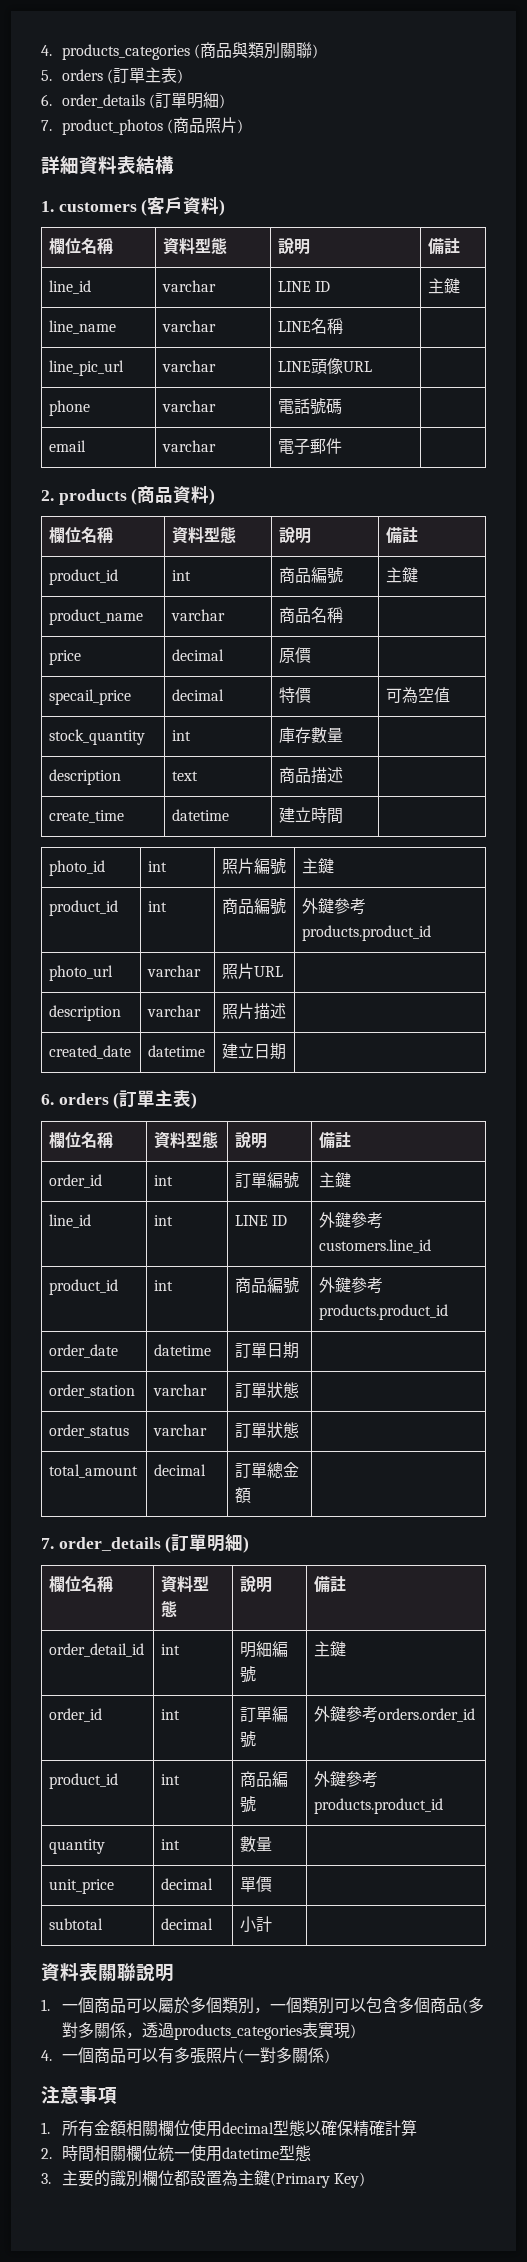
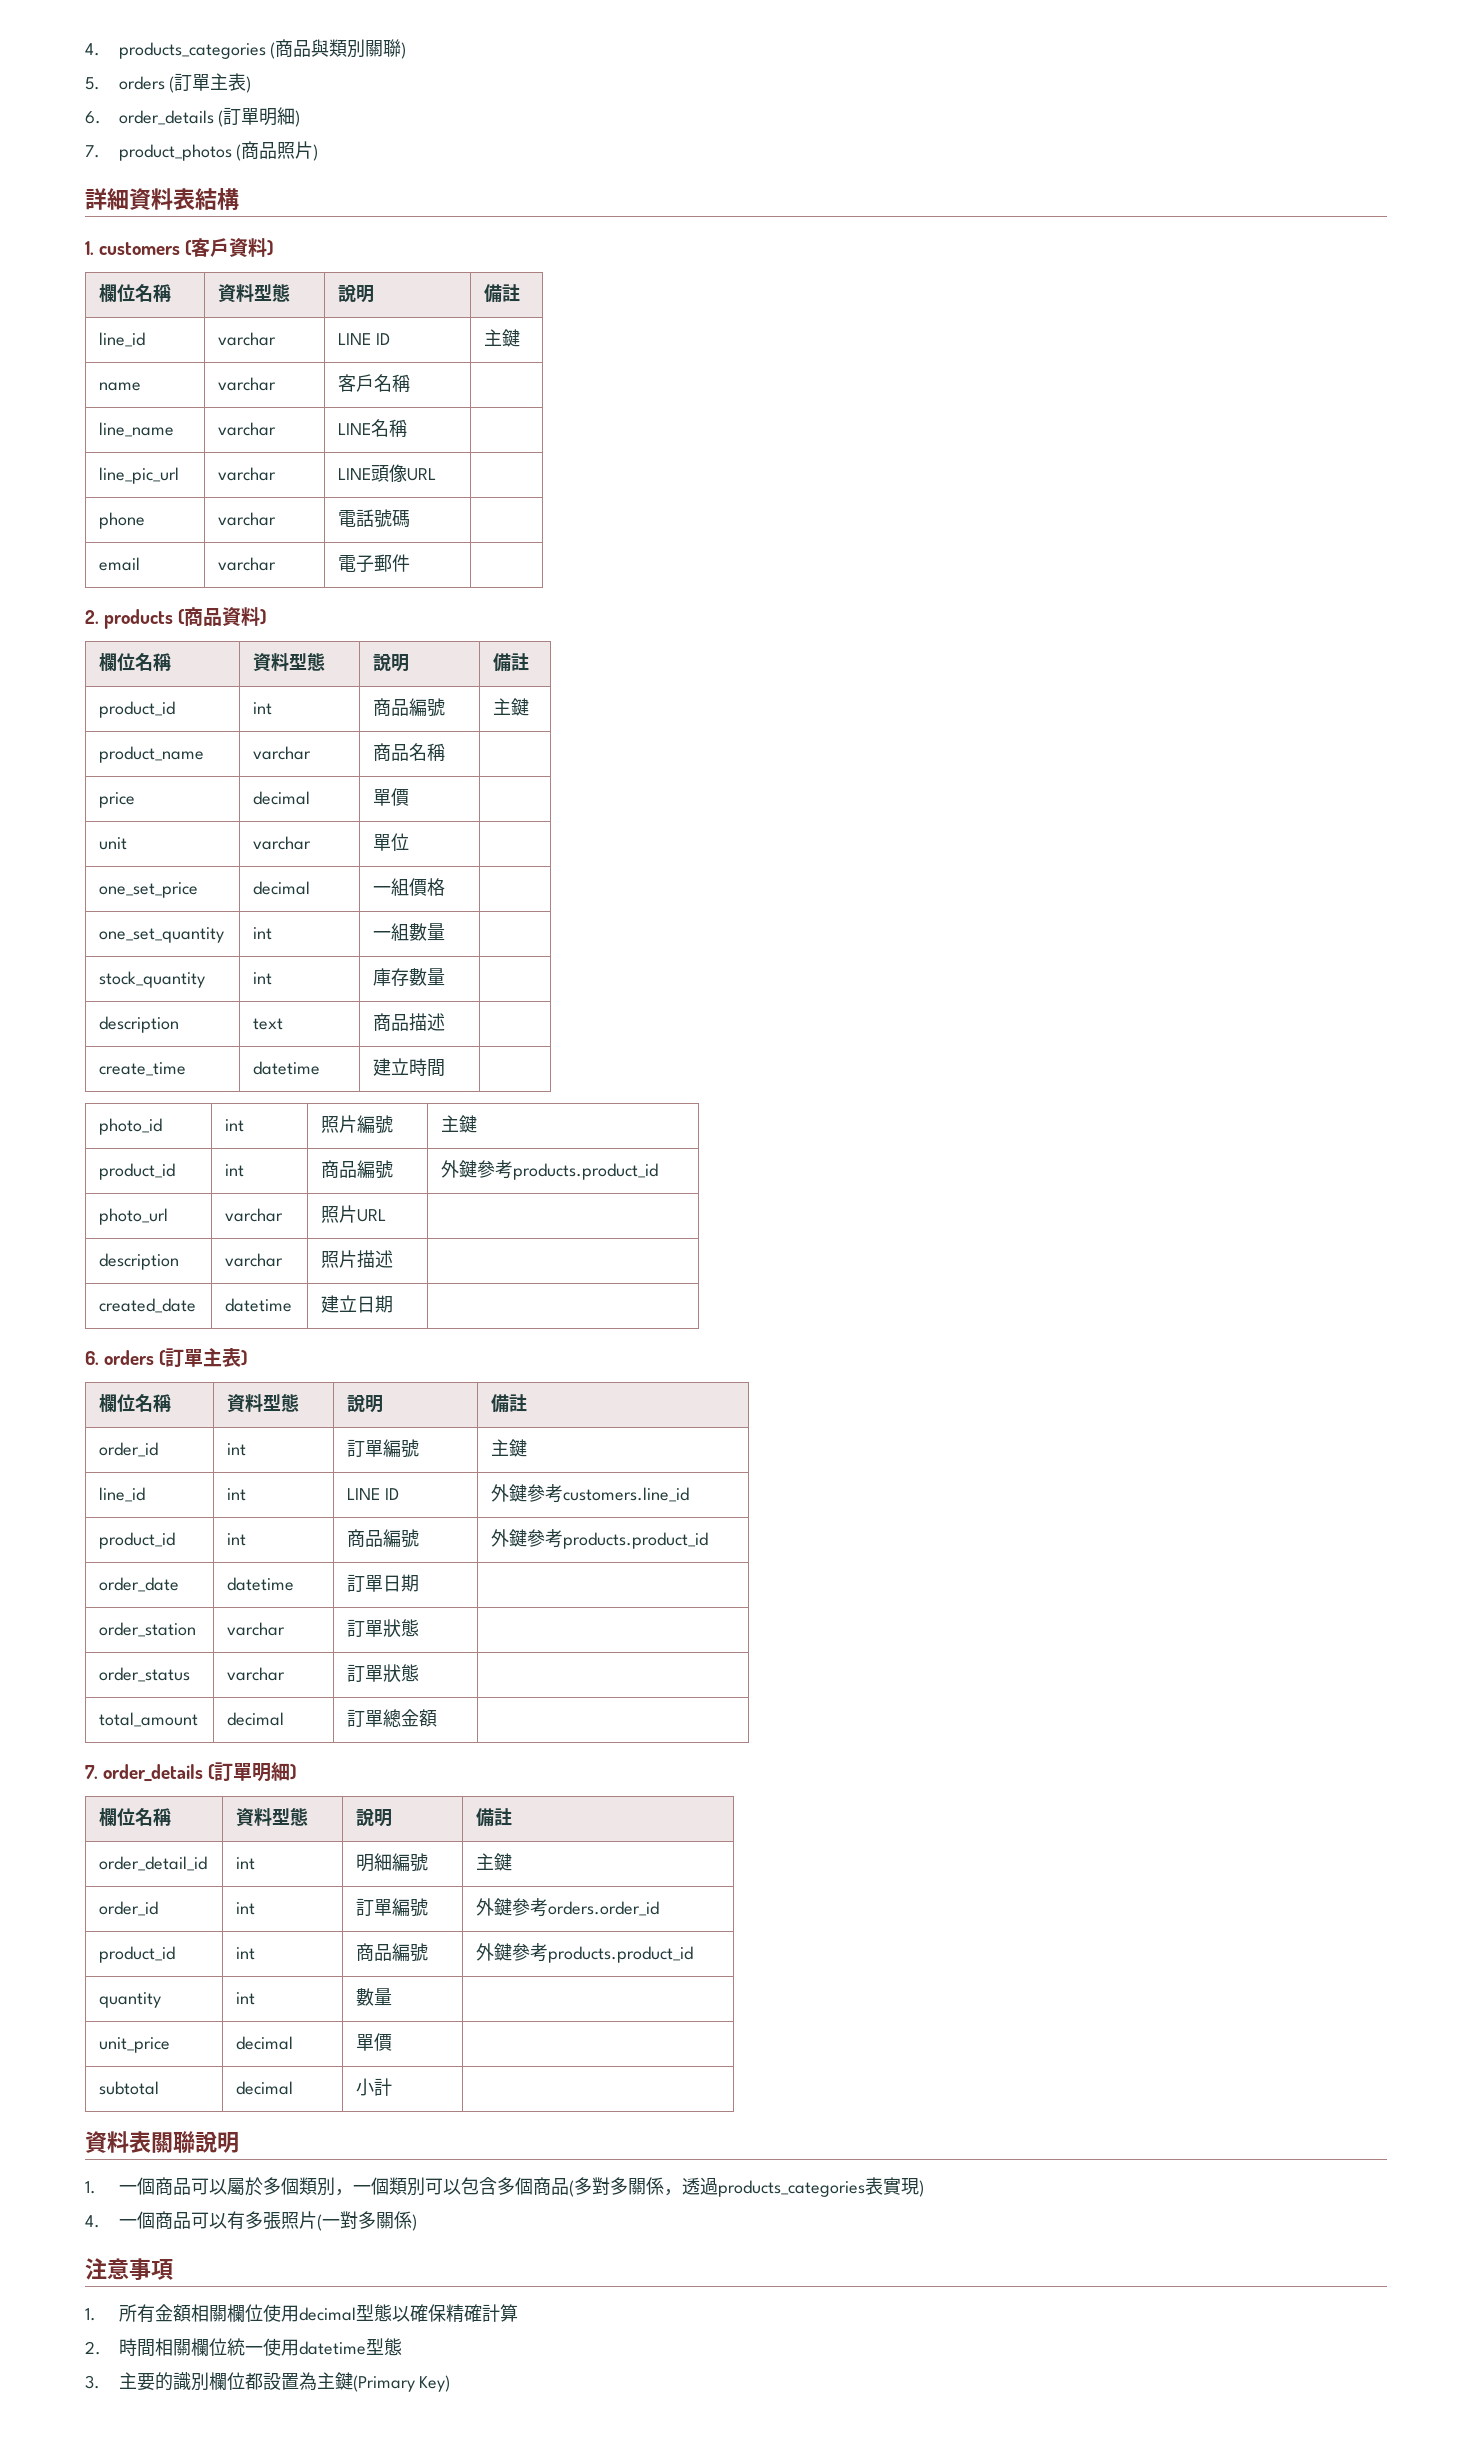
(461, 286) none -> [99,382,142,391] [218,377,277,391] [338,374,411,392] // name | varchar | 客戶名稱 |
[279,647,312,663] [49,689,132,705] [172,689,225,701] [279,687,312,703] [386,687,451,704] 原價 | // specail_price | decimal | 特價 | 可為空值 -> [373,788,410,806] [99,837,128,850] [253,836,312,850] [373,833,410,851] [99,882,199,898] [253,881,311,895] [373,878,446,896] [99,927,225,943] [253,927,273,940] [373,923,446,941] 單價 | // unit | varchar | 單位 | // one_set_price | decimal | 一組價格 | // one_set_quantity | int | 一組數量 |

